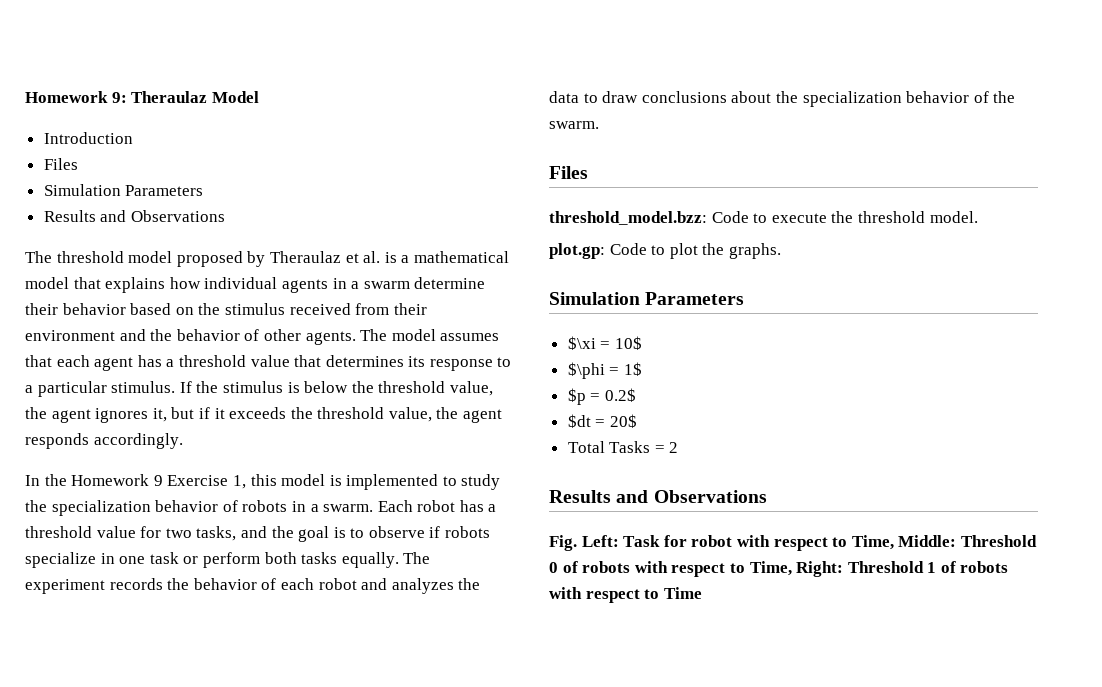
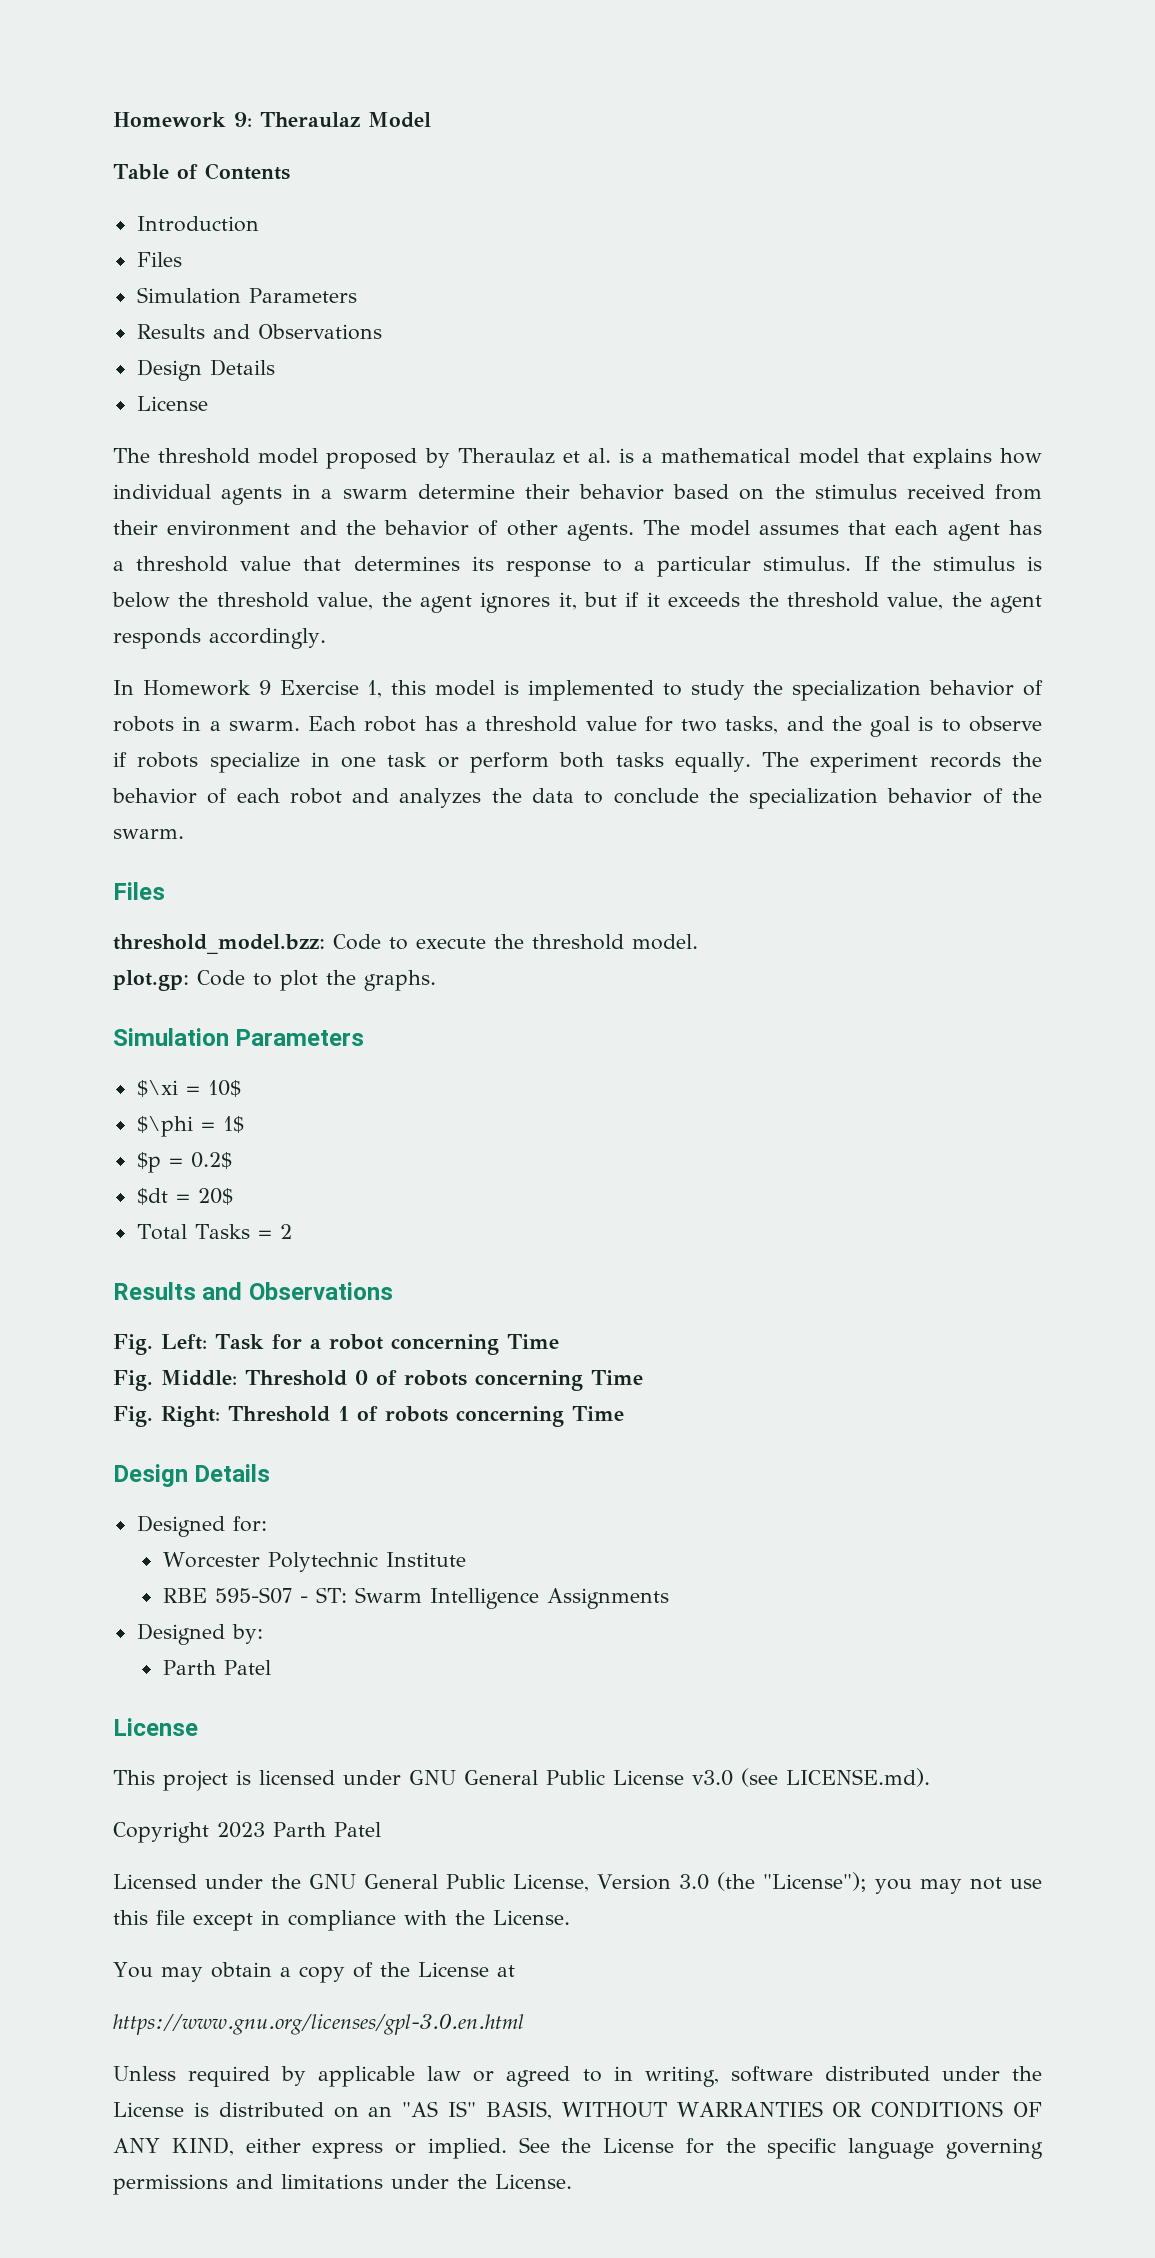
(259, 97) none -> [113,163,290,180] // Table of Contents
(225, 216) none -> [136,359,275,381] [136,396,208,411] // Design Details // License
[44,474,67,486] the -> (134, 687) none
[602,91,772,103] draw conclusions about -> [613,788,699,804] conclude
[691,535,894,551] robot with respect to Time, -> [309,1334,559,1355] [113,1370,153,1391] a robot concerning Time // Fig.
[634,561,792,577] with respect to Time, -> [475,1370,643,1391] [113,1406,153,1427] concerning Time // Fig.
[549,587,702,603] with respect to Time -> [456,1406,624,1427] [113,1464,271,1487] [136,1515,267,1537] [162,1552,466,1572] [162,1587,669,1609] [136,1623,263,1645] [162,1660,271,1675] [113,1718,198,1736] [113,1768,930,1791] [113,1822,381,1843] [113,1872,1042,1894] [113,1910,570,1931] [113,1962,515,1983] [113,2014,524,2035] [113,2066,1043,2087] [113,2101,1042,2120] [113,2137,1043,2159] [113,2174,572,2195] concerning Time // Design Details // Designed for: // Worcester Polytechnic Institute // RBE 595-S07 - ST: Swarm Intelligence Assignments // Designed by: // Parth Patel // License // This project is licensed under GNU General Public License v3.0 (see LICENSE.md). // Copyright 2023 Parth Patel // Licensed under the GNU General Public License, Version 3.0 (the "License"); you may not use this file except in compliance with the License. // You may obtain a copy of the License at // https://www.gnu.org/licenses/gpl-3.0.en.html // Unless required by applicable law or agreed to in writing, software distributed under the License is distributed on an "AS IS" BASIS, WITHOUT WARRANTIES OR CONDITIONS OF ANY KIND, either express or implied. See the License for the specific language governing permissions and limitations under the License.

